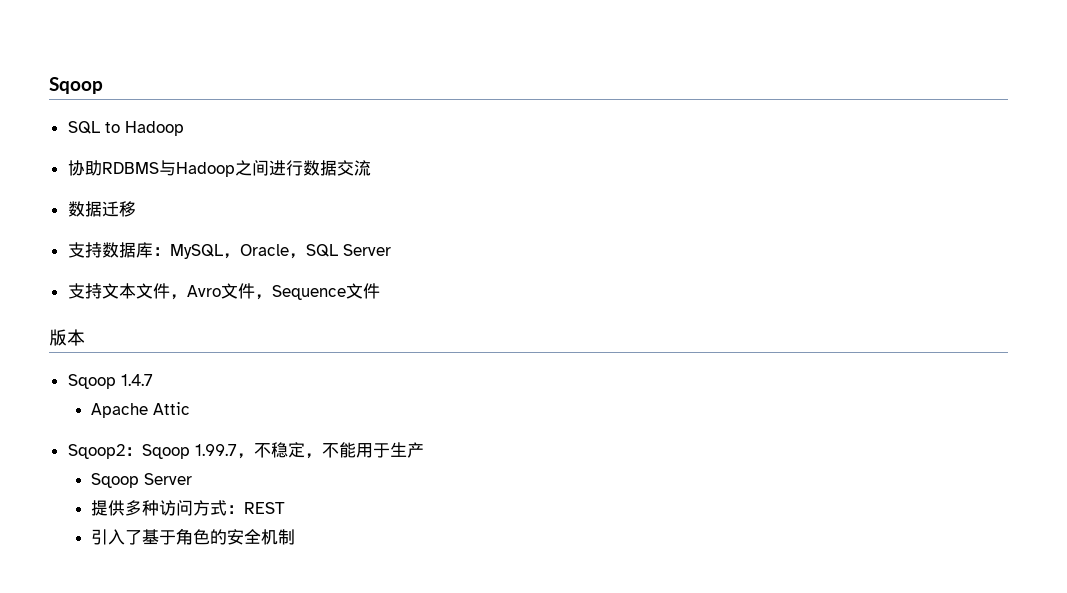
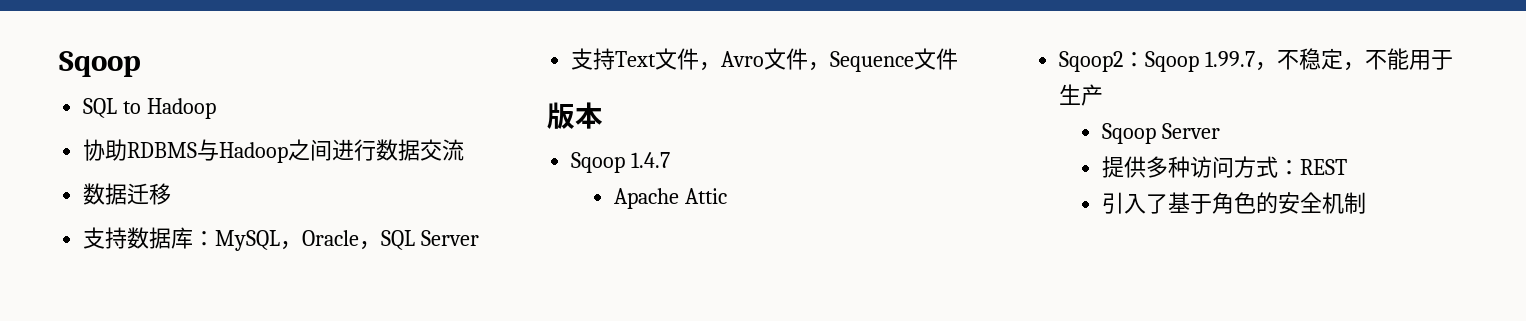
[101,283,136,299] 文本 -> [615,51,657,67] Text

